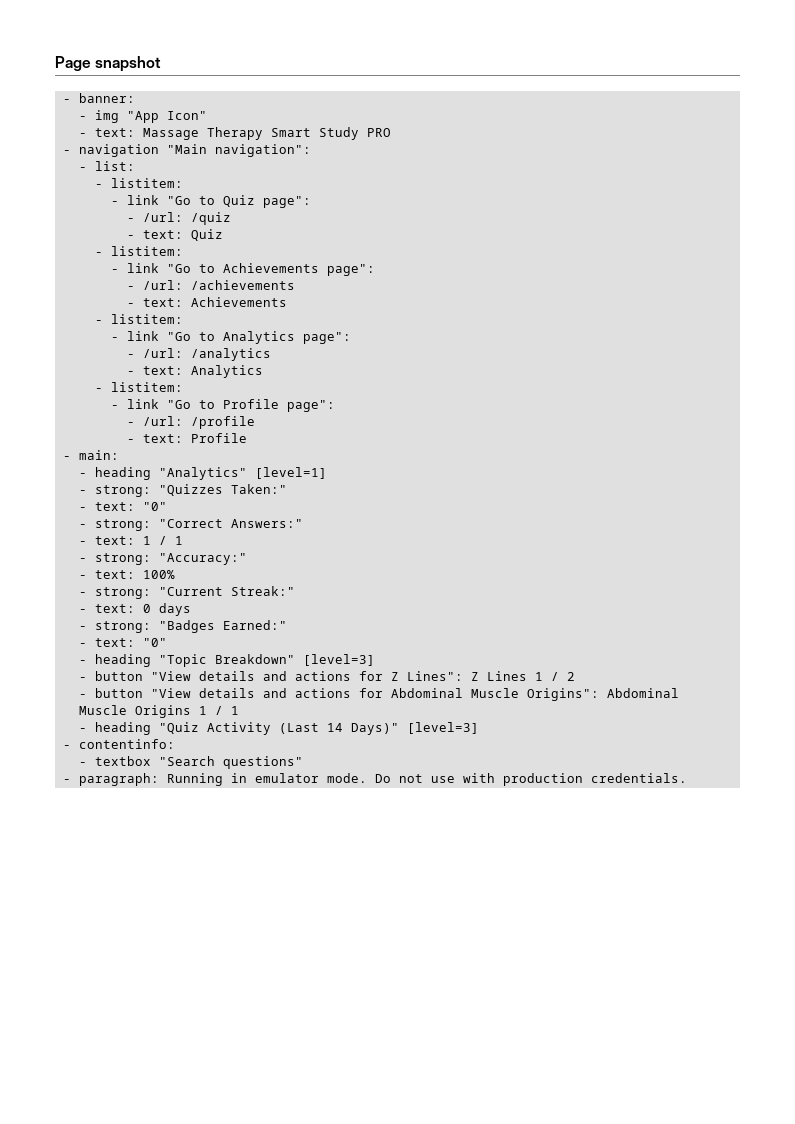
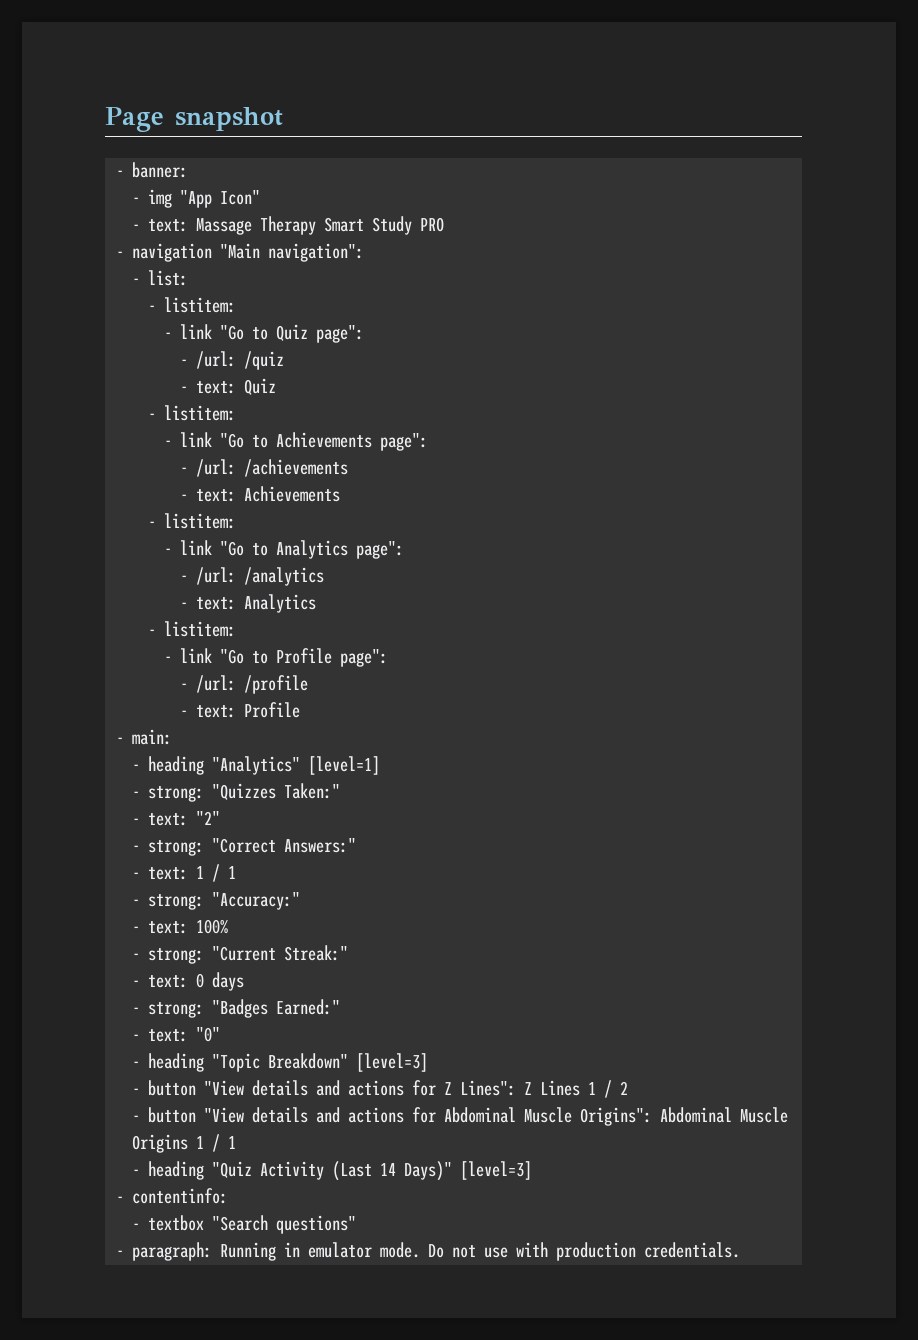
[142,502,167,511] "0" -> [196,811,221,825] "2"

